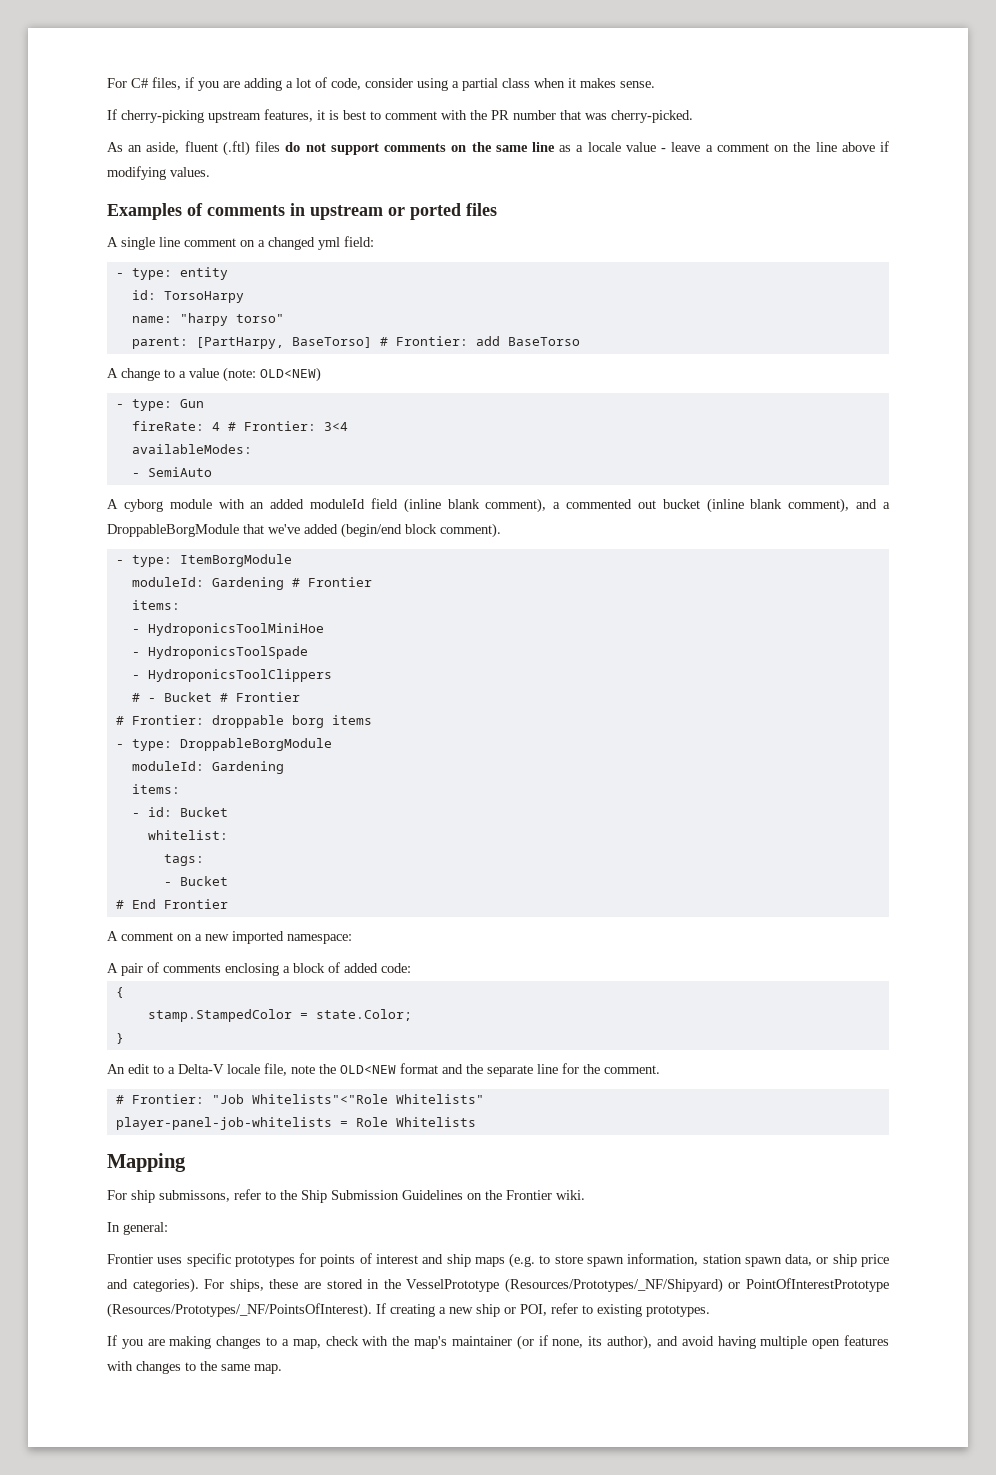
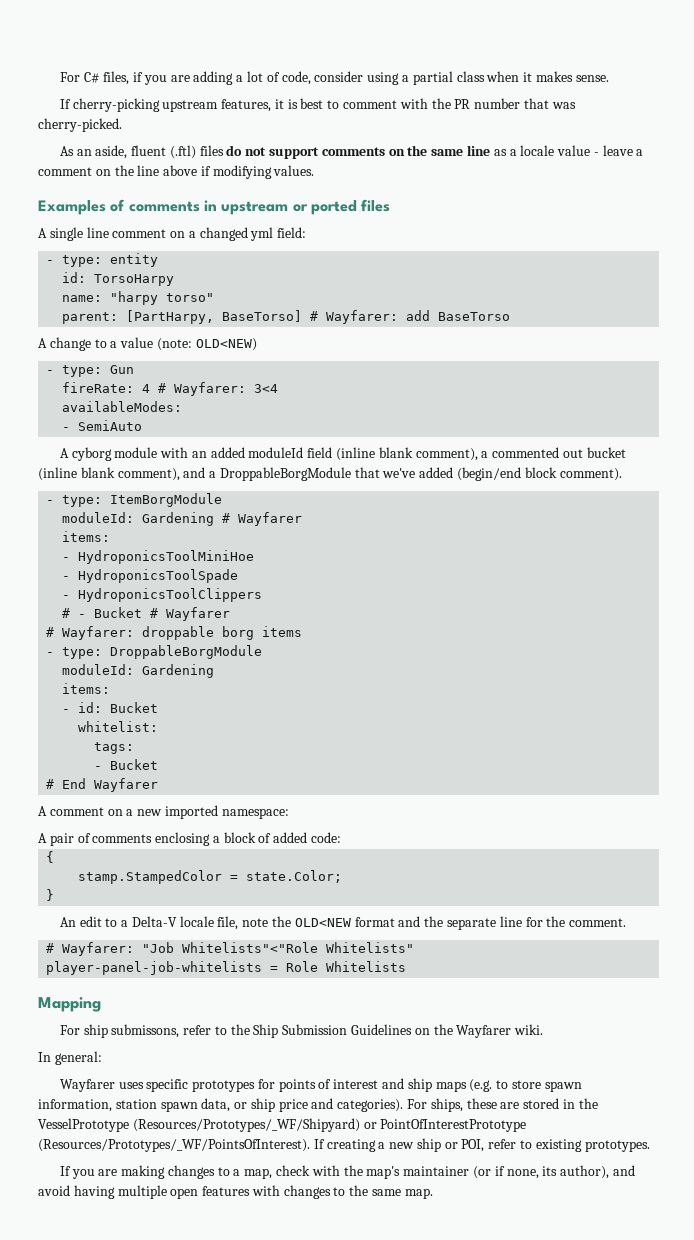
[395,336,468,346] Frontier: -> [326,310,399,324] Wayfarer:
[243,421,316,431] Frontier: -> [174,382,247,396] Wayfarer:
[307,577,372,587] Frontier -> [238,512,303,526] Wayfarer
[235,692,300,702] [115,715,204,725] Frontier // # Frontier: -> [166,607,231,621] [46,626,135,640] Wayfarer // # Wayfarer:
[163,899,228,909] Frontier -> [94,778,159,792] Wayfarer
[131,1094,204,1104] Frontier: -> [62,942,135,956] Wayfarer:
[506,1190,552,1200] Frontier -> [456,1025,512,1038] Wayfarer
[107,1254,153,1264] Frontier -> [59,1079,115,1092] Wayfarer
[504,1278,723,1293] (Resources/Prototypes/_NF/Shipyard) -> [132,1118,360,1132] (Resources/Prototypes/_WF/Shipyard)
[107,1303,372,1318] (Resources/Prototypes/_NF/PointsOfInterest). -> [38,1139,310,1152] (Resources/Prototypes/_WF/PointsOfInterest).

